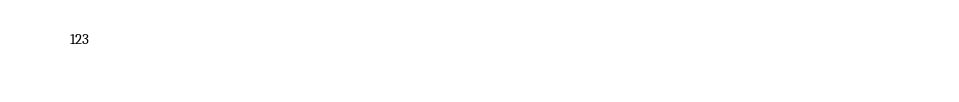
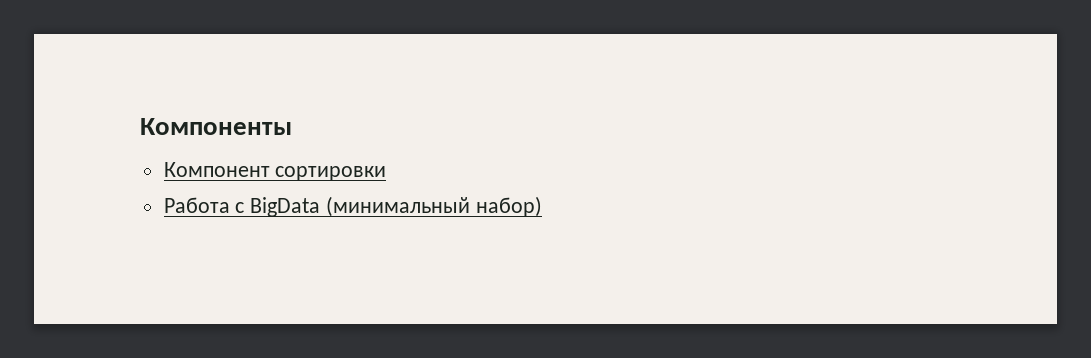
[70,34,89,44] 123 -> [140,118,292,135] [163,162,387,181] [163,196,542,217] Компоненты // Компонент сортировки // Работа с BigData (минимальный набор)

